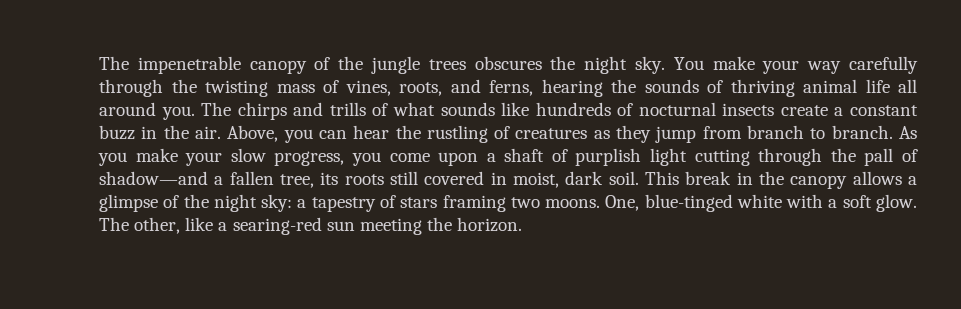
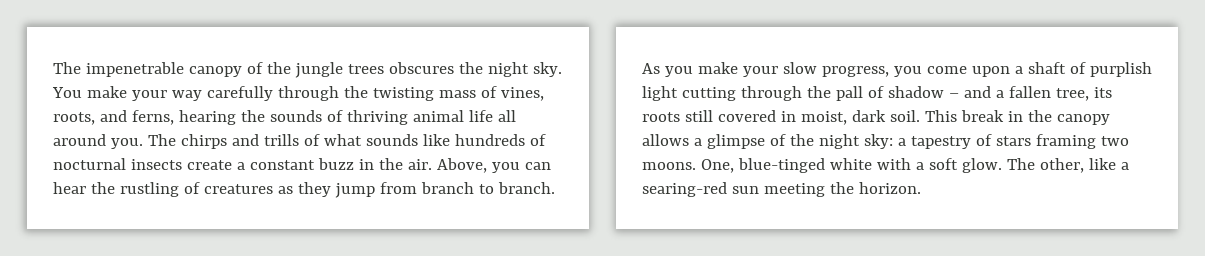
[99,171,208,185] shadow—and -> [887,86,991,98] shadow – and

